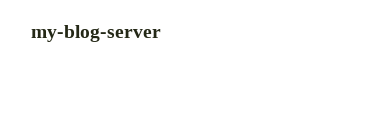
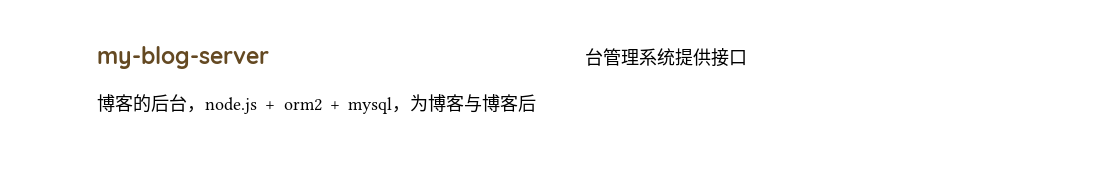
(161, 33) none -> [97,94,536,114] [585,48,747,67] // 博客的后台，node.js + orm2 + mysql，为博客与博客后台管理系统提供接口

